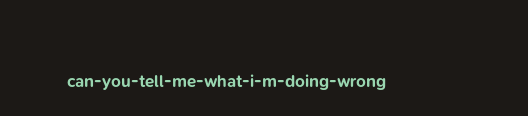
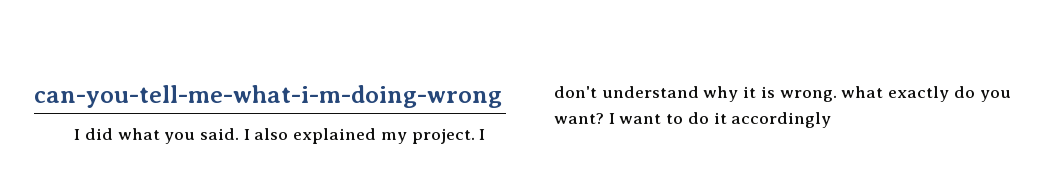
(386, 82) none -> [74,128,486,144] [554,86,1011,102] [554,112,832,128] // I did what you said. I also explained my project. I don't understand why it is wrong. what exactly do you want? I want to do it accordingly

